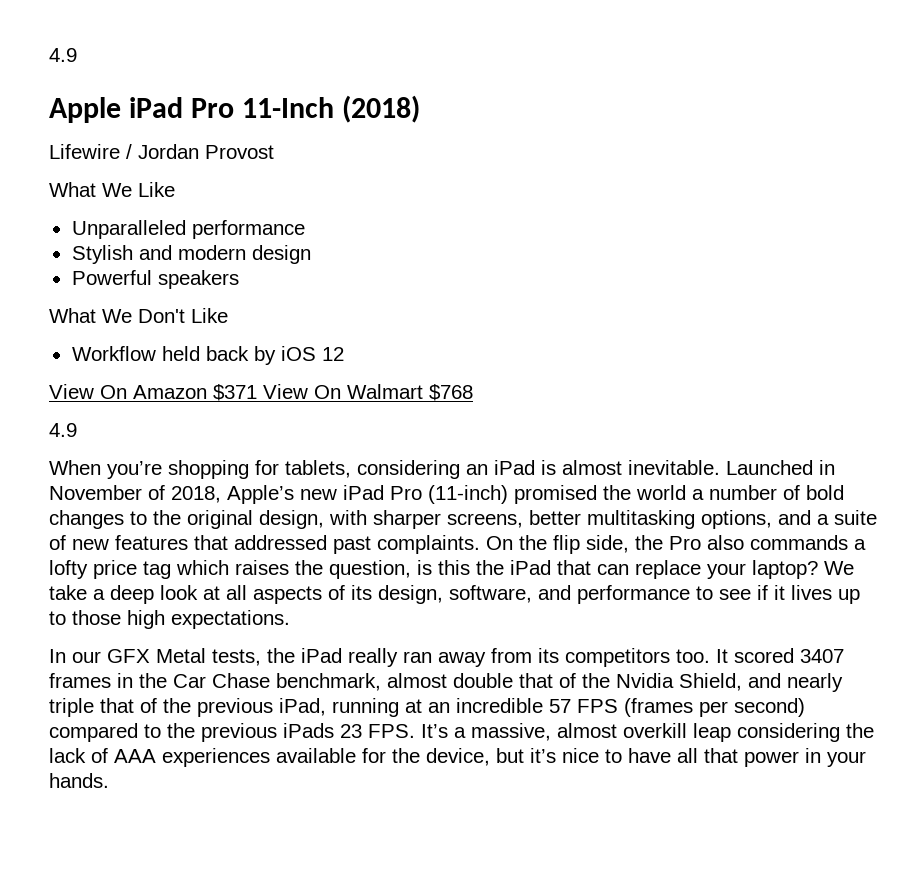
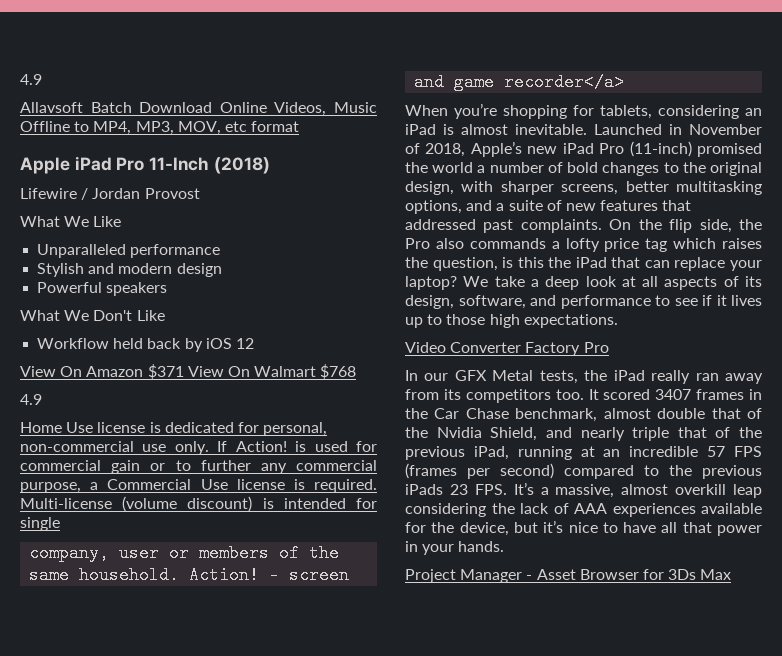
[49,48,77,62] 4.9 -> [20,74,42,85] [20,102,377,116] [20,121,300,135] 4.9 // Allavsoft Batch Download Online Videos, Music Offline to MP4, MP3, MOV, etc format
(77, 430) none -> [20,422,328,436] [20,441,377,455] [20,460,377,474] [20,479,377,493] [20,496,377,512] [20,517,60,531] [29,544,340,562] [29,566,350,584] [414,73,625,91] // Home Use license is dedicated for personal, non-commercial use only. If Action! is used for commercial gain or to further any commercial purpose, a Commercial Use license is required. Multi-license (volume discount) is intended for single // company, user or members of the same household. Action! - screen and game recorder</a>
(290, 619) none -> [405,342,609,356] // Video Converter Factory Pro
(109, 780) none -> [405,569,732,583] // Project Manager - Asset Browser for 3Ds Max

